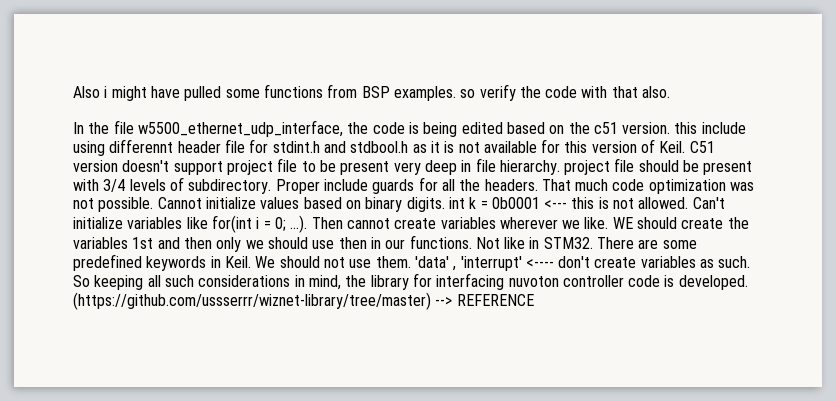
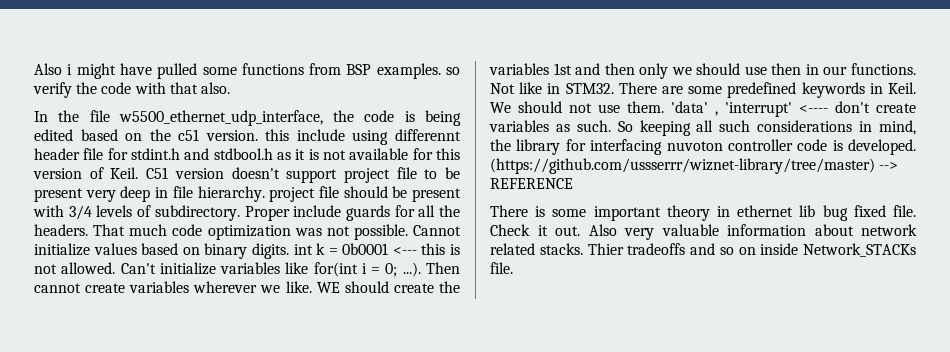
(534, 300) none -> [490,205,916,221] [490,224,917,240] [490,243,916,257] [490,262,513,274] // There is some important theory in ethernet lib bug fixed file. Check it out. Also very valuable information about network related stacks. Thier tradeoffs and so on inside Network_STACKs file.

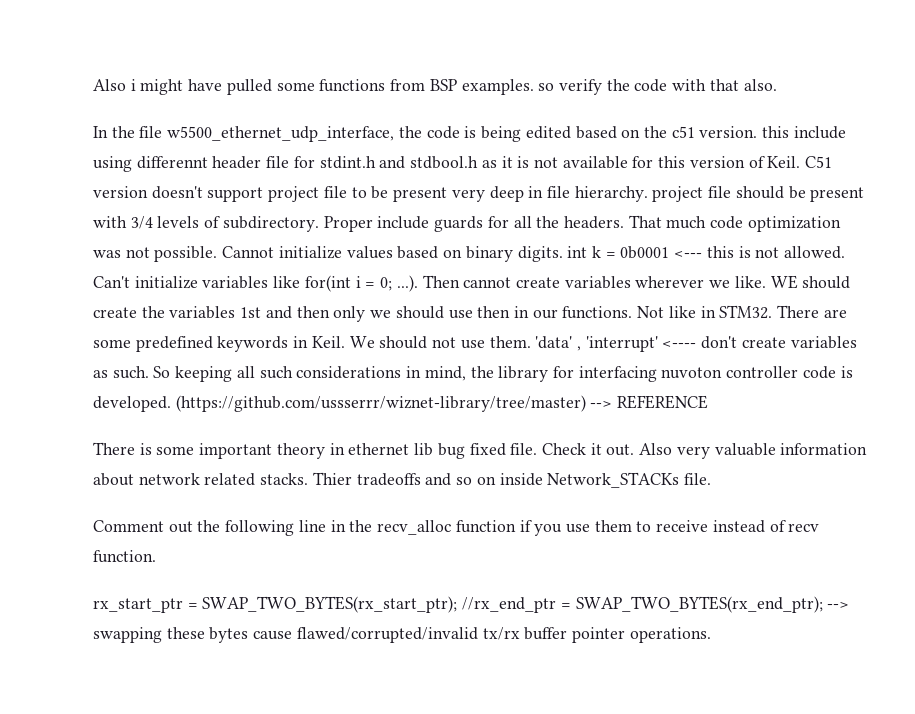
(513, 268) none -> [93,520,820,536] [93,550,156,563] [93,596,850,613] [93,627,711,643] // Comment out the following line in the recv_alloc function if you use them to receive instead of recv function. // rx_start_ptr = SWAP_TWO_BYTES(rx_start_ptr); //rx_end_ptr = SWAP_TWO_BYTES(rx_end_ptr); --> swapping these bytes cause flawed/corrupted/invalid tx/rx buffer pointer operations.

